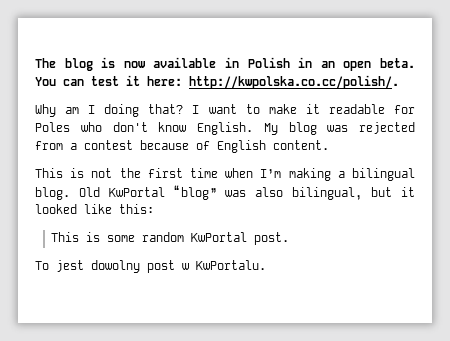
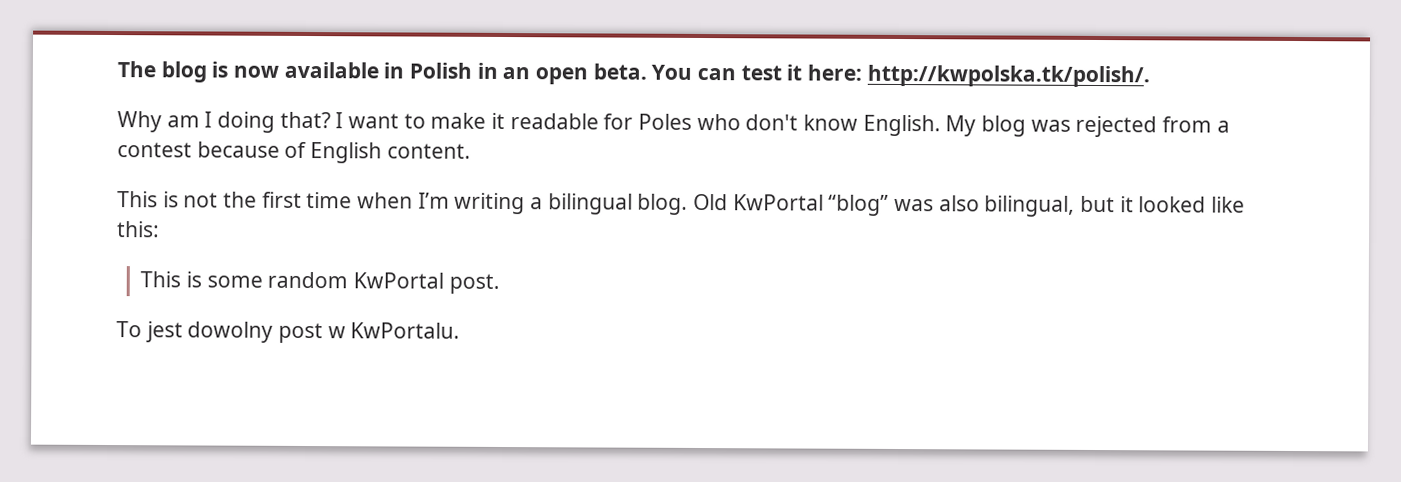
[189,75,399,89] http://kwpolska.co.cc/polish/. -> [866,64,1150,88] http://kwpolska.tk/polish/.
[288,168,331,181] making -> [454,192,526,215] writing

